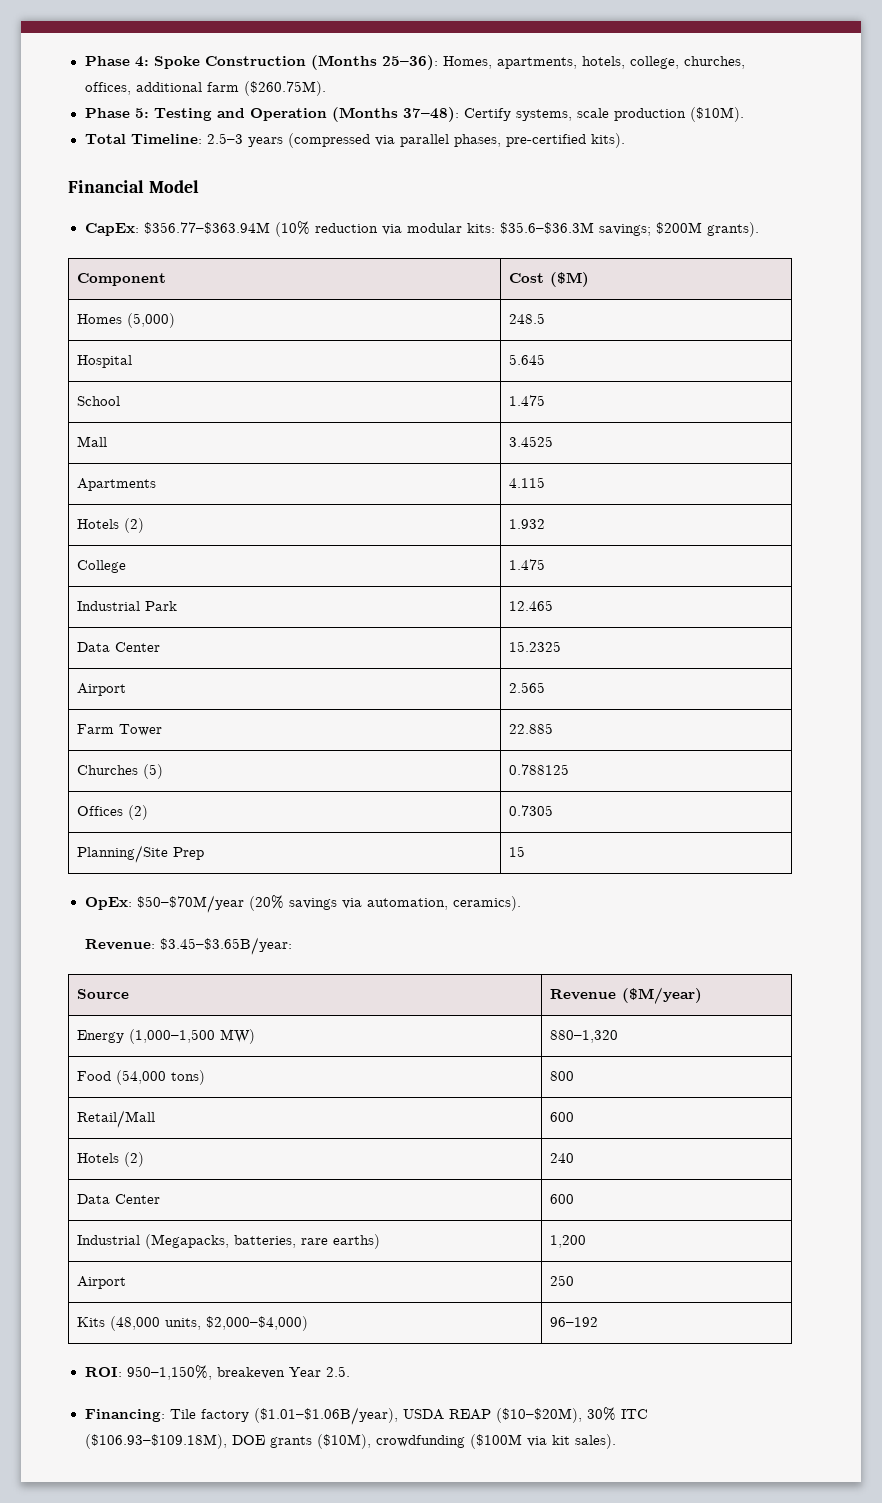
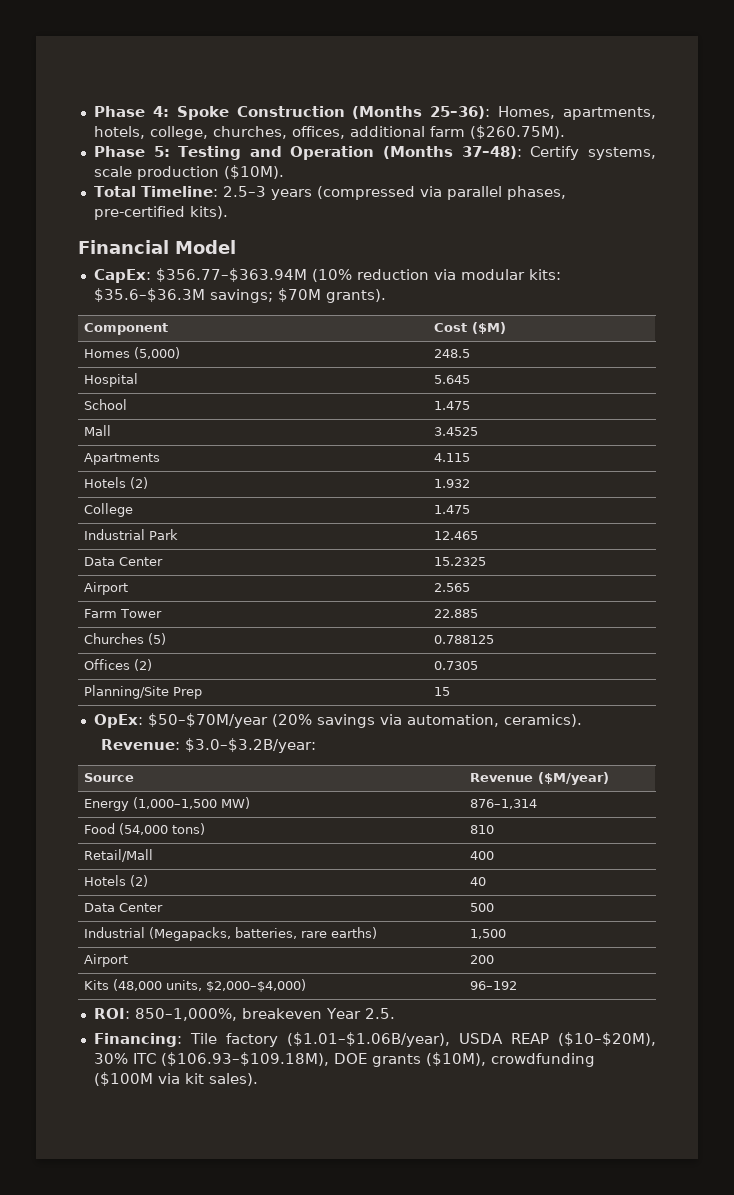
[655,222,702,234] $200M -> [277,288,321,302] $70M
[160,937,293,955] $3.45–$3.65B/year: -> [185,738,317,753] $3.0–$3.2B/year:
[549,1030,618,1043] 880–1,320 -> [470,799,538,809] 876–1,314
[549,1071,574,1081] 800 -> [470,825,495,834] 810
[549,1112,574,1122] [76,1152,144,1167] [549,1153,574,1163] [76,1194,160,1204] [549,1194,574,1204] 600 // Hotels (2) | 240 // Data Center | 600 -> [470,851,495,860] [84,875,149,887] [470,877,487,886] [84,903,164,912] [470,903,495,912] 400 // Hotels (2) | 40 // Data Center | 500
[549,1235,586,1248] [76,1276,126,1289] [549,1275,574,1286] 1,200 // Airport | 250 -> [470,929,507,939] [84,954,129,967] [470,955,495,964] 1,500 // Airport | 200
[126,1365,212,1380] 950–1,150%, -> [134,1008,237,1021] 850–1,000%,

